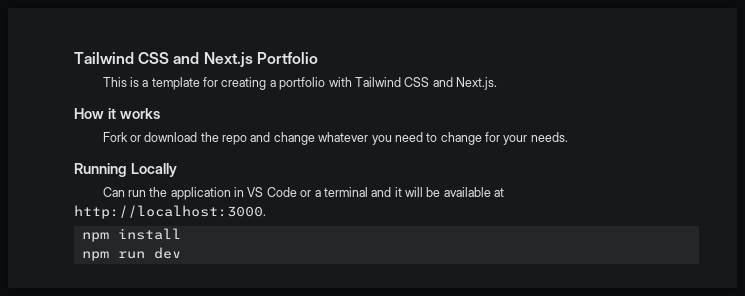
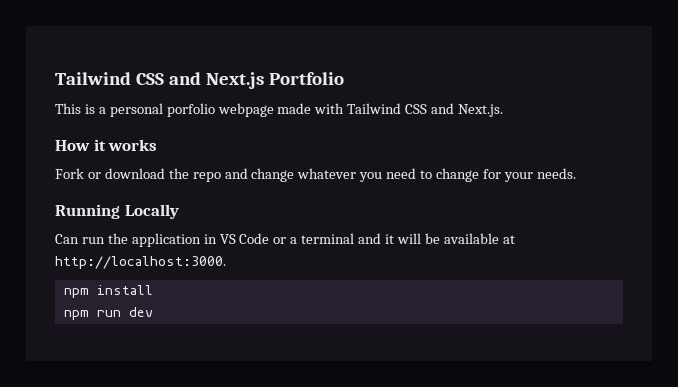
[151,77,326,90] template for creating a portfolio -> [109,103,312,117] personal porfolio webpage made

